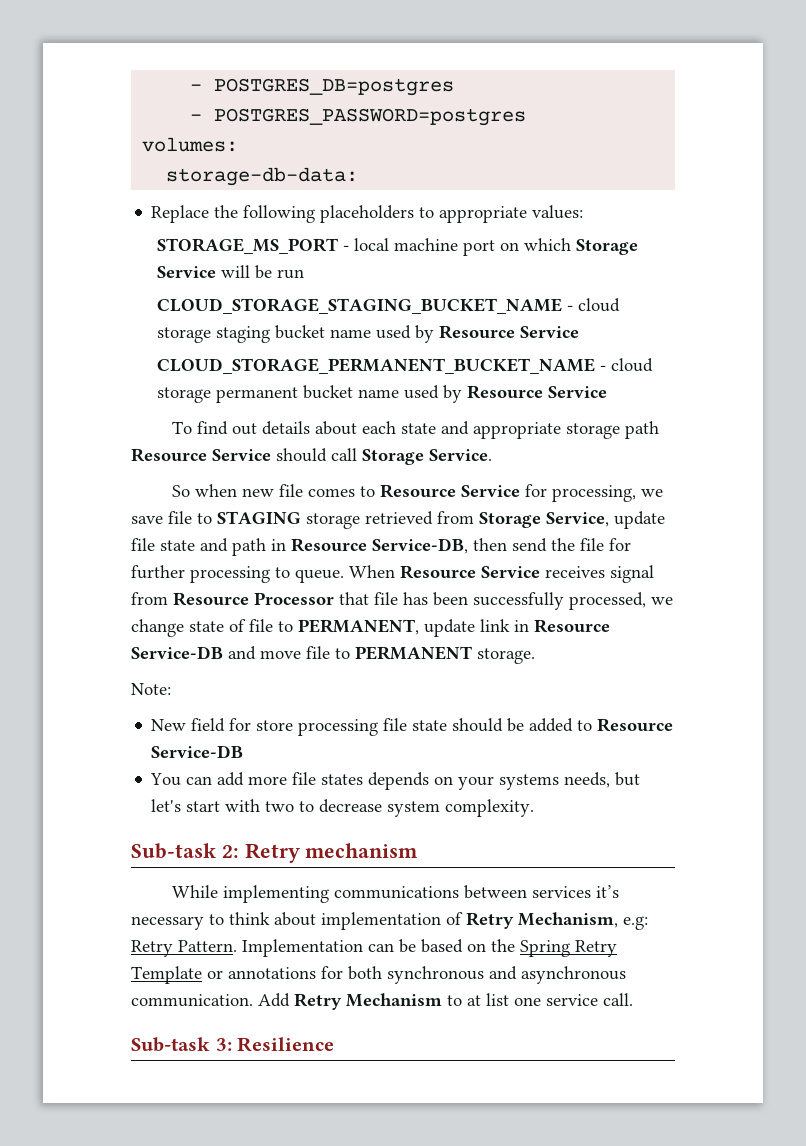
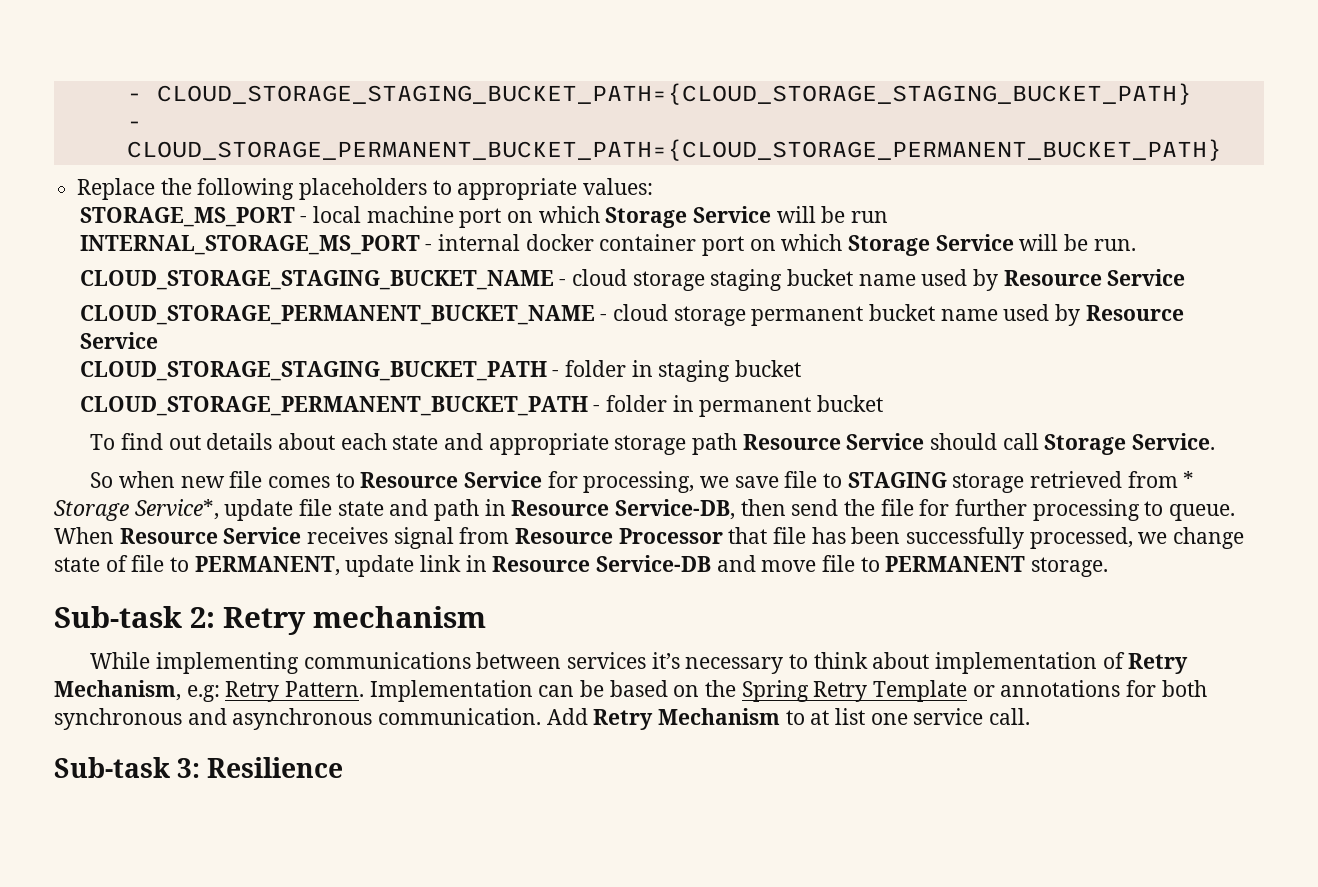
[190,78,455,96] [190,108,527,126] [142,137,239,152] [166,167,359,186] - POSTGRES_DB=postgres // - POSTGRES_PASSWORD=postgres // volumes: // storage-db-data: -> [126,83,1192,105] [126,121,142,129] [126,139,1222,161] - CLOUD_STORAGE_STAGING_BUCKET_PATH={CLOUD_STORAGE_STAGING_BUCKET_PATH} // - CLOUD_STORAGE_PERMANENT_BUCKET_PATH={CLOUD_STORAGE_PERMANENT_BUCKET_PATH}
(305, 274) none -> [79,234,1136,256] // INTERNAL_STORAGE_MS_PORT - internal docker container port on which Storage Service will be run.
(608, 392) none -> [79,360,801,382] [79,395,883,417] // CLOUD_STORAGE_STAGING_BUCKET_PATH - folder in staging bucket // CLOUD_STORAGE_PERMANENT_BUCKET_PATH - folder in permanent bucket
[479,512,609,528] Storage Service, -> [1183,471,1195,488] [54,499,219,521] * Storage Service*,
[131,683,171,695] [151,718,674,736] [151,745,244,758] [150,772,641,790] [151,799,535,817] // Note: // New field for store processing file state should be added to Resource Service-DB // You can add more file states depends on your systems needs, but let's start with two to decrease system complexity. -> (1109, 567) none

